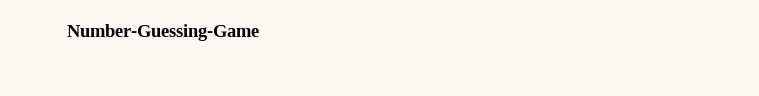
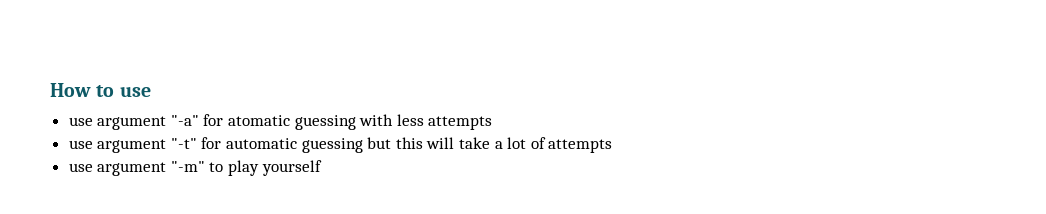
[67,24,259,41] Number-Guessing-Game -> [50,83,151,97] [68,114,493,130] [68,137,613,153] [68,160,322,176] How to use // use argument "-a" for atomatic guessing with less attempts // use argument "-t" for automatic guessing but this will take a lot of attempts // use argument "-m" to play yourself

